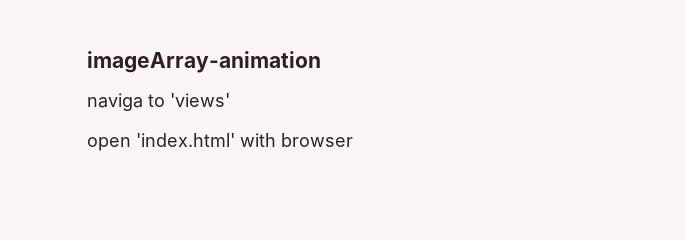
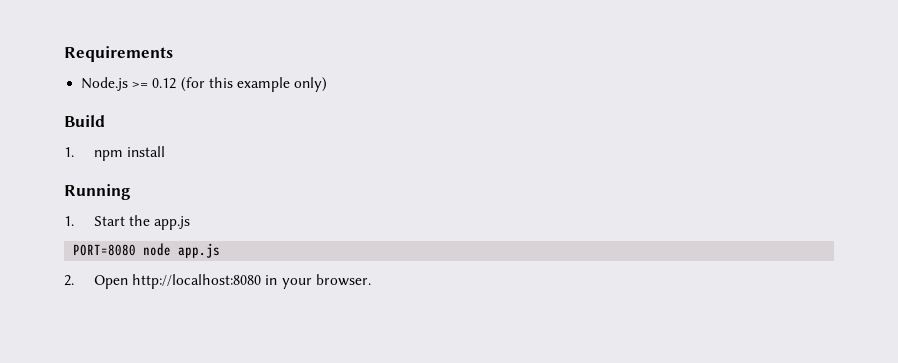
[87,51,321,73] [87,93,230,111] [87,133,353,151] imageArray-animation // naviga to 'views' // open 'index.html' with browser -> [64,46,173,62] [81,77,328,92] [64,115,105,127] [64,146,166,161] [64,184,131,200] [64,215,191,230] [73,243,221,258] [64,274,371,289] Requirements // Node.js >= 0.12 (for this example only) // Build // 1. npm install // Running // 1. Start the app.js // PORT=8080 node app.js // 2. Open http://localhost:8080 in your browser.

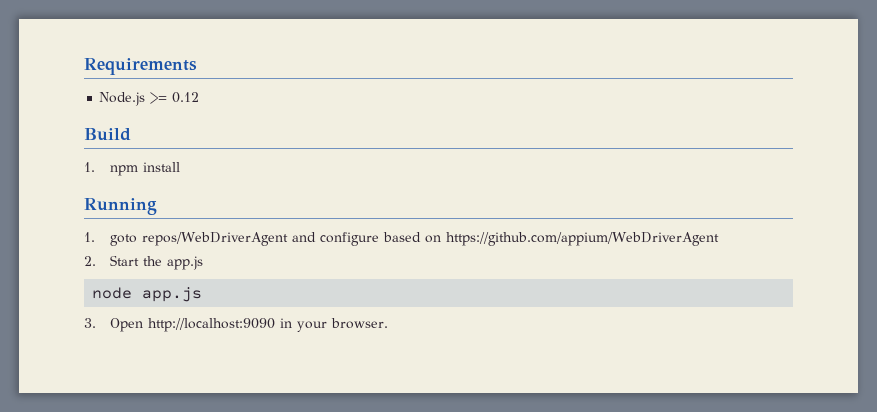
[180,77,328,92] (for this example only) -> (200, 97) none
(74, 221) none -> [109,232,719,246] [84,256,96,266] goto repos/WebDriverAgent and configure based on https://github.com/appium/WebDriverAgent // 2.
[73,244,137,256] PORT=8080 -> (203, 263) none
[64,274,262,289] 2. Open http://localhost:8080 -> [84,318,275,332] 3. Open http://localhost:9090

